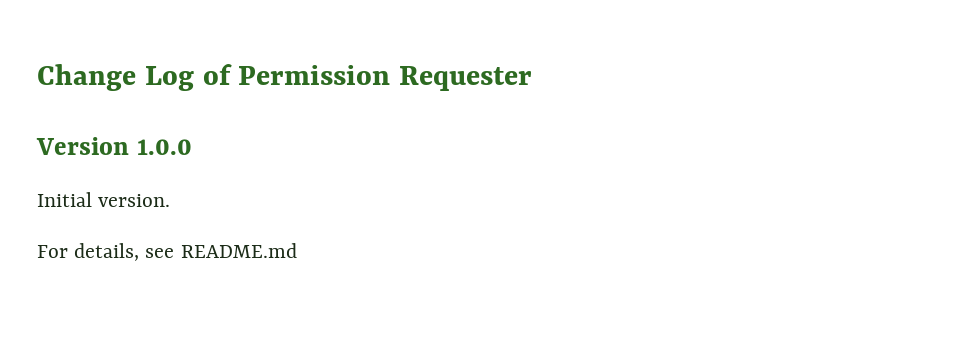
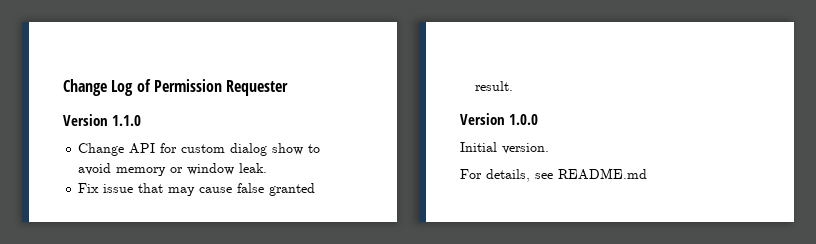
(533, 78) none -> [63,114,142,126] [78,143,321,156] [78,163,268,176] [78,183,316,196] [475,81,514,91] // Version 1.1.0 // Change API for custom dialog show to avoid memory or window leak. // Fix issue that may cause false granted result.

